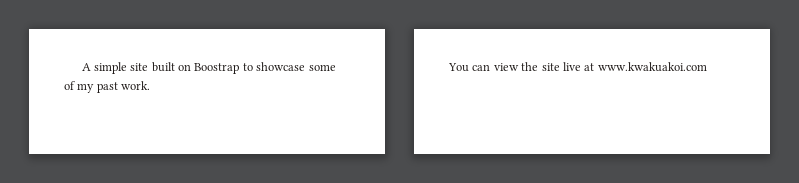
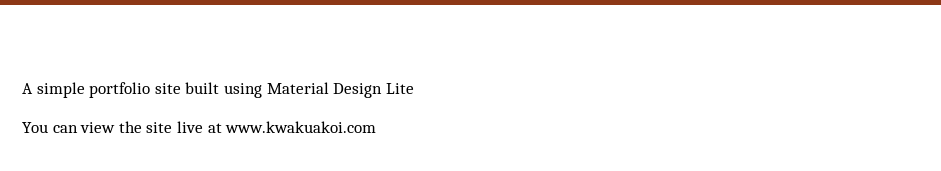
(127, 68) none -> [89,82,151,98] portfolio
[178,62,336,74] [64,81,151,93] on Boostrap to showcase some of my past work. -> [223,82,414,98] using Material Design Lite

